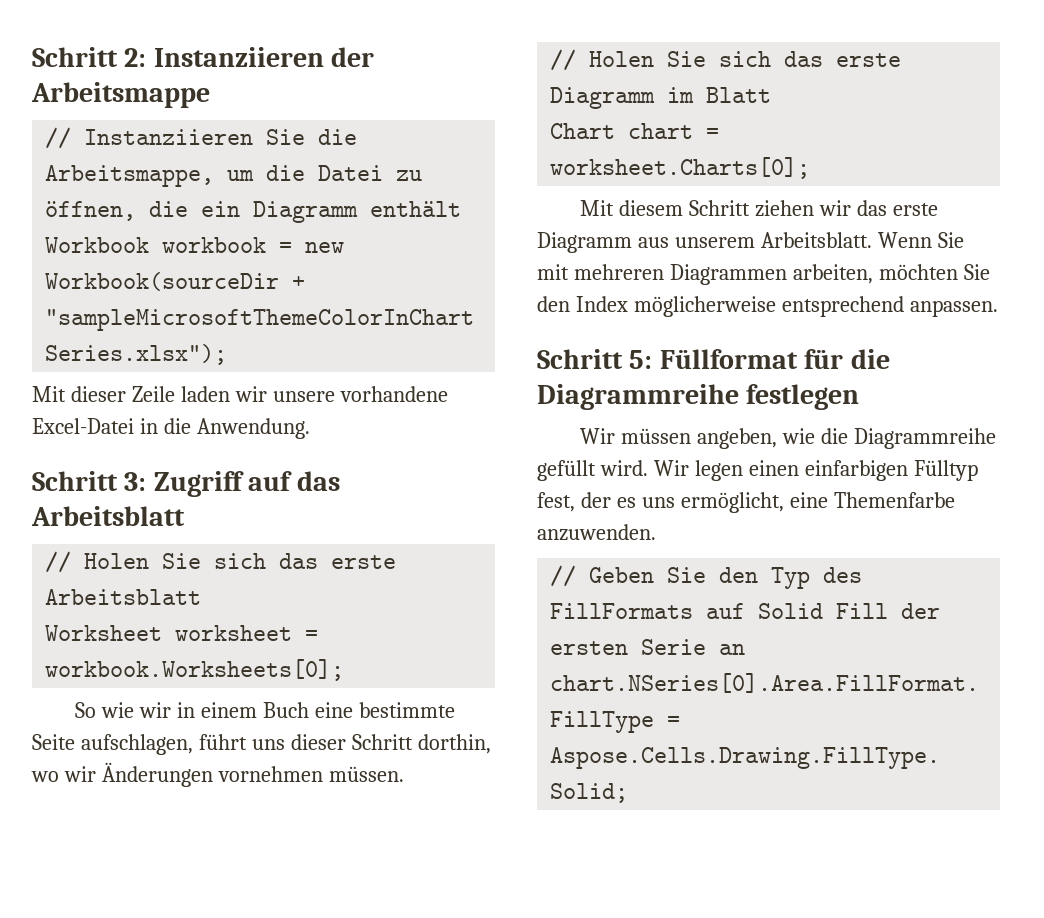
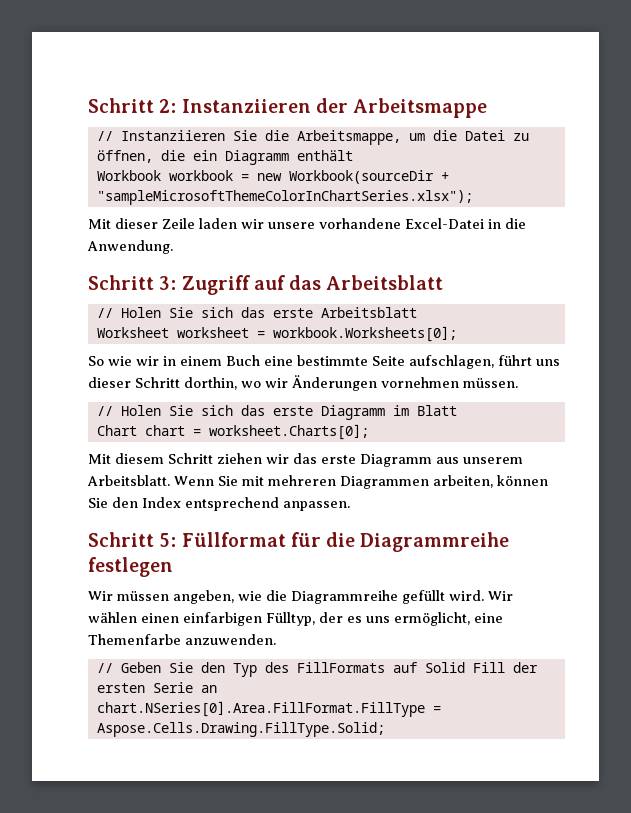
[878,264,958,280] möchten -> [497,475,548,486] können
[633,296,776,317] möglicherweise -> (181, 502) none
[694,460,743,481] legen -> [88,612,137,623] wählen
[913,460,978,481] [537,492,575,512] Fülltyp fest, -> [266,612,315,626] Fülltyp,

